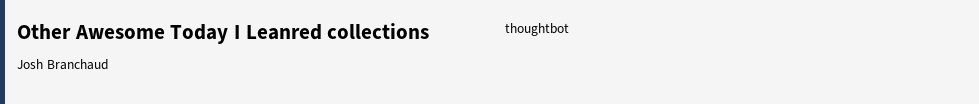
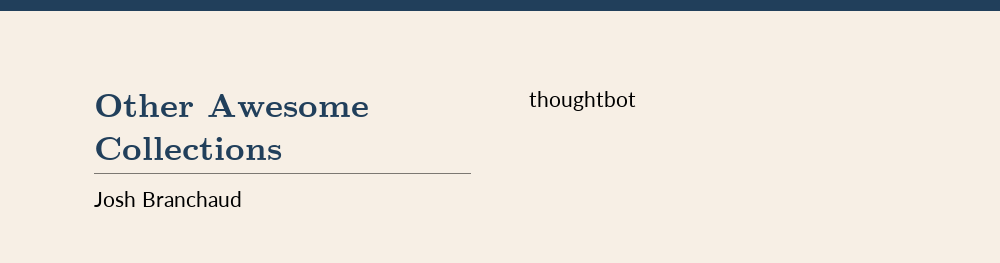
[170,23,430,44] Today I Leanred collections -> [94,137,282,160] Collections

